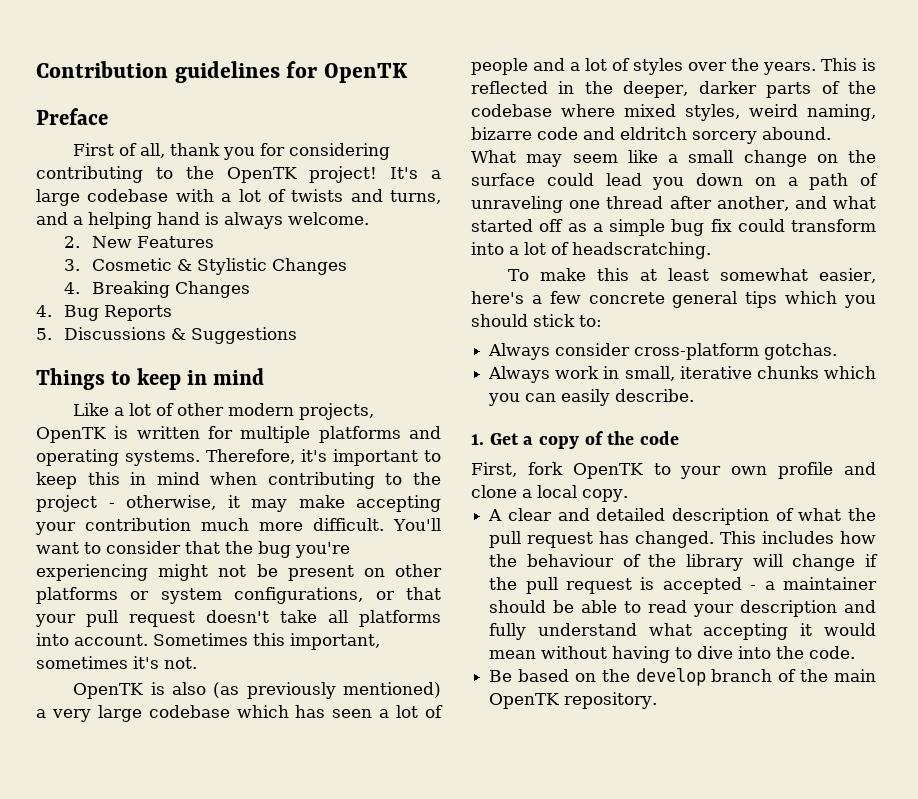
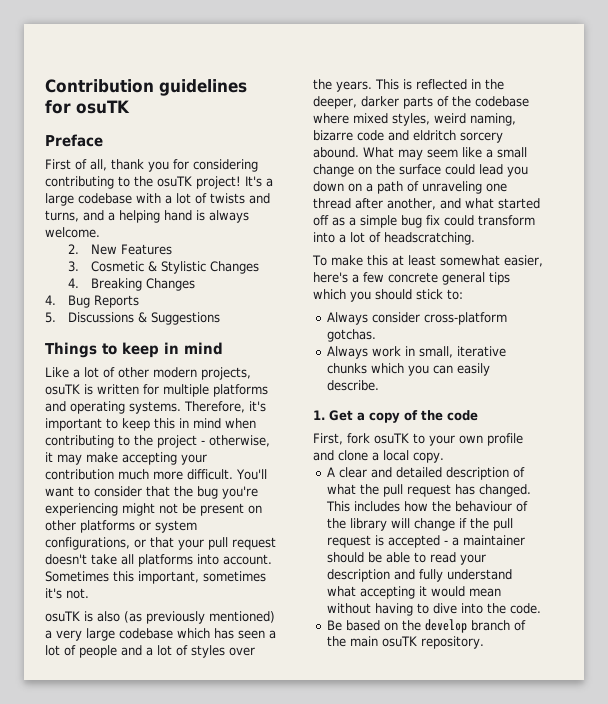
[323,63,408,83] OpenTK -> [76,100,130,114] osuTK
[226,167,297,183] OpenTK -> [157,176,192,187] osuTK
[36,427,106,443] OpenTK -> [45,384,80,395] osuTK
[73,683,144,699] OpenTK -> [45,611,80,622] osuTK
[572,463,643,479] OpenTK -> [374,433,409,444] osuTK
[489,693,560,709] OpenTK -> [382,636,418,647] osuTK

